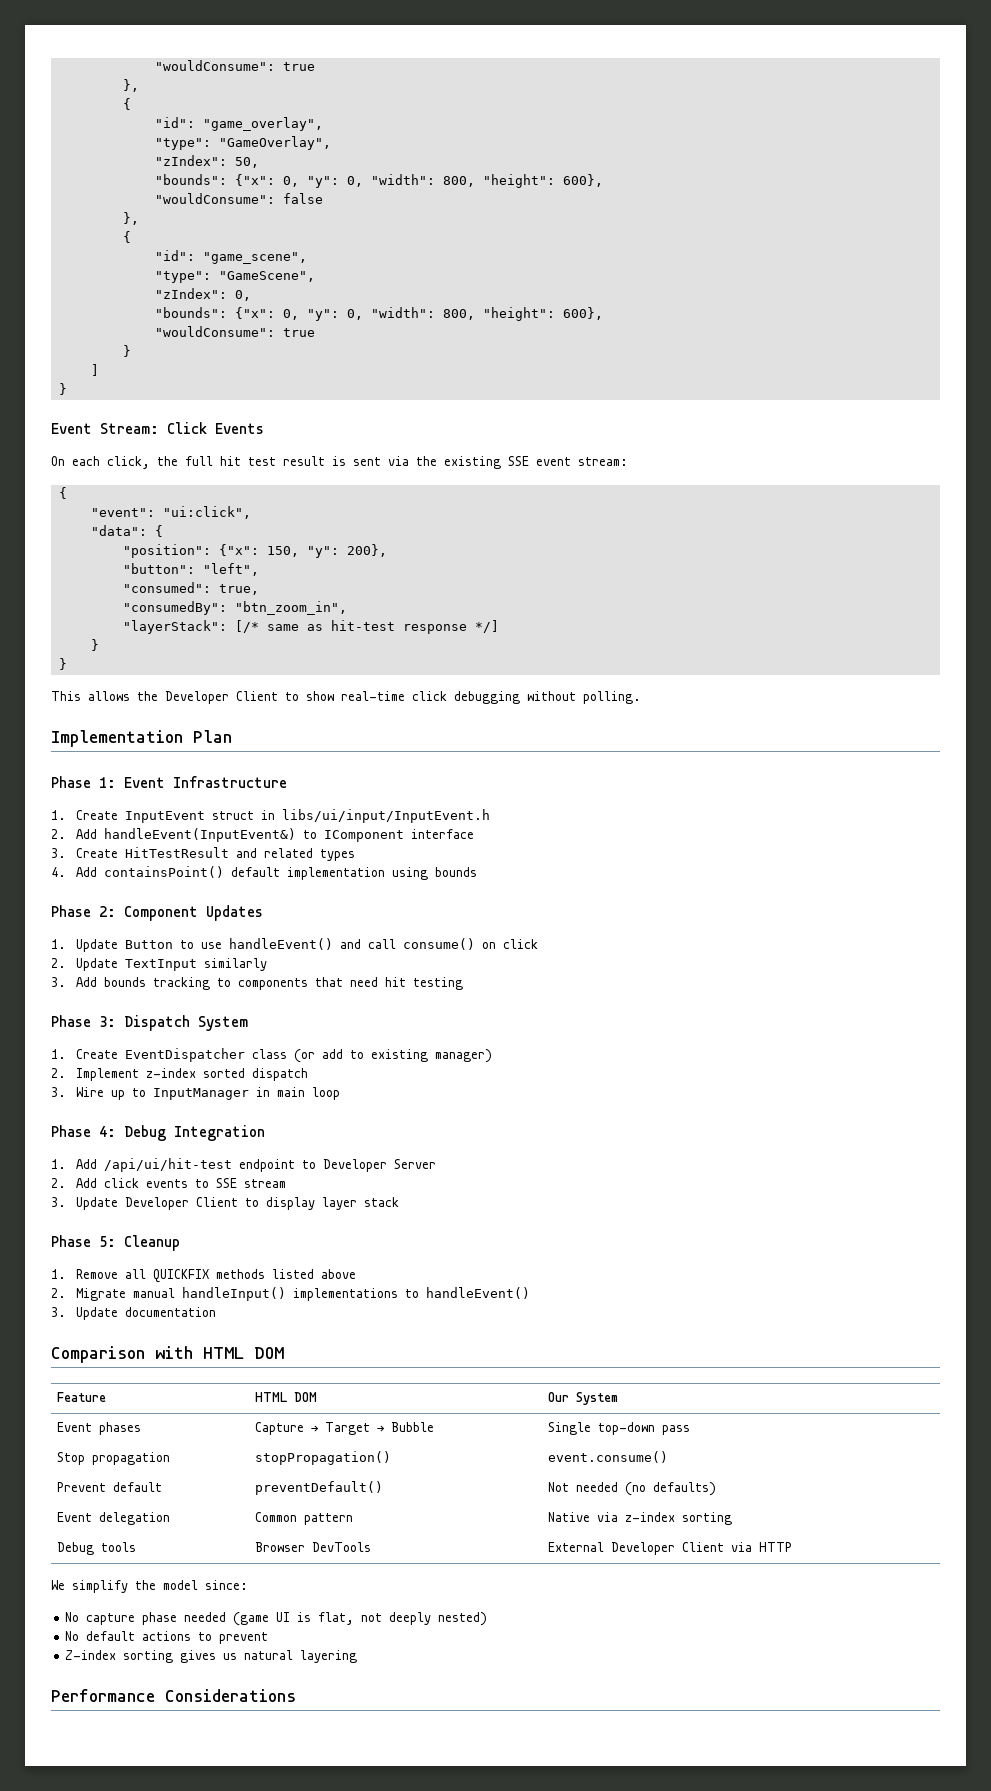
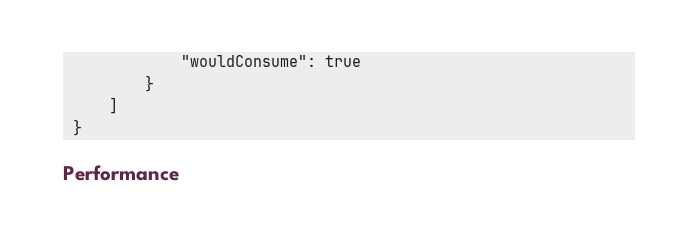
[154,60,315,71] [122,79,139,92] [122,98,131,110] [154,117,323,131] [154,136,331,150] [154,155,259,168] [154,174,603,188] [154,193,323,204] [122,212,139,225] [122,231,131,243] [154,250,307,264] [154,271,315,283] [154,288,251,301] [154,307,603,321] [154,326,315,337] [122,345,131,357] [90,364,99,376] [58,383,67,395] [51,422,264,434] [51,456,628,469] [58,487,67,499] [90,506,251,519] [90,525,163,537] [122,544,387,558] [122,563,259,576] [122,582,259,595] [122,601,347,615] [122,620,499,634] [90,639,99,651] [58,658,67,670] [51,691,641,704] [51,730,232,747] [51,776,287,788] [51,809,491,823] [51,828,475,842] [51,847,356,861] [51,866,478,880] [51,905,263,921] [51,938,539,952] [51,958,268,971] [51,977,464,990] [51,1015,248,1031] [51,1048,493,1063] [51,1068,309,1081] [51,1087,341,1100] [51,1125,265,1141] [51,1158,437,1172] [51,1178,287,1188] [51,1197,400,1210] [51,1235,180,1251] [51,1269,357,1283] [51,1287,531,1301] [51,1307,217,1320] [51,1346,284,1363] [57,1392,107,1402] [255,1392,318,1402] [548,1392,619,1405] [57,1422,142,1435] [255,1422,435,1435] [548,1422,691,1435] [57,1452,171,1465] [255,1451,392,1465] [548,1451,669,1463] [57,1482,163,1492] [255,1481,384,1495] [548,1482,717,1496] [57,1512,171,1525] [255,1512,354,1525] [548,1512,733,1525] [57,1542,137,1555] [255,1542,372,1552] [548,1542,793,1555] [51,1580,248,1593] [65,1612,488,1626] [65,1631,269,1644] [65,1650,358,1663] "wouldConsume": true // }, // { // "id": "game_overlay", // "type": "GameOverlay", // "zIndex": 50, // "bounds": {"x": 0, "y": 0, "width": 800, "height": 600}, // "wouldConsume": false // }, // { // "id": "game_scene", // "type": "GameScene", // "zIndex": 0, // "bounds": {"x": 0, "y": 0, "width": 800, "height": 600}, // "wouldConsume": true // } // ] // } // Event Stream: Click Events // On each click, the full hit test result is sent via the existing SSE event stream: // { // "event": "ui:click", // "data": { // "position": {"x": 150, "y": 200}, // "button": "left", // "consumed": true, // "consumedBy": "btn_zoom_in", // "layerStack": [/* same as hit-test response */] // } // } // This allows the Developer Client to show real-time click debugging without polling. // Implementation Plan // Phase 1: Event Infrastructure // 1. Create InputEvent struct in libs/ui/input/InputEvent.h // 2. Add handleEvent(InputEvent&) to IComponent interface // 3. Create HitTestResult and related types // 4. Add containsPoint() default implementation using bounds // Phase 2: Component Updates // 1. Update Button to use handleEvent() and call consume() on click // 2. Update TextInput similarly // 3. Add bounds tracking to components that need hit testing // Phase 3: Dispatch System // 1. Create EventDispatcher class (or add to existing manager) // 2. Implement z-index sorted dispatch // 3. Wire up to InputManager in main loop // Phase 4: Debug Integration // 1. Add /api/ui/hit-test endpoint to Developer Server // 2. Add click events to SSE stream // 3. Update Developer Client to display layer stack // Phase 5: Cleanup // 1. Remove all QUICKFIX methods listed above // 2. Migrate manual handleInput() implementations to handleEvent() // 3. Update documentation // Comparison with HTML DOM // Feature | HTML DOM | Our System // Event phases | Capture → Target → Bubble | Single top-down pass // Stop propagation | stopPropagation() | event.consume() // Prevent default | preventDefault() | Not needed (no defaults) // Event delegation | Common pattern | Native via z-index sorting // Debug tools | Browser DevTools | External Developer Client via HTTP // We simplify the model since: // No capture phase needed (game UI is flat, not deeply nested) // No default actions to prevent // Z-index sorting gives us natural layering -> [181,55,362,67] [145,75,155,92] [109,97,119,114] [73,119,83,136] "wouldConsume": true // } // ] // }
[165,1689,296,1702] Considerations -> (179, 173) none

